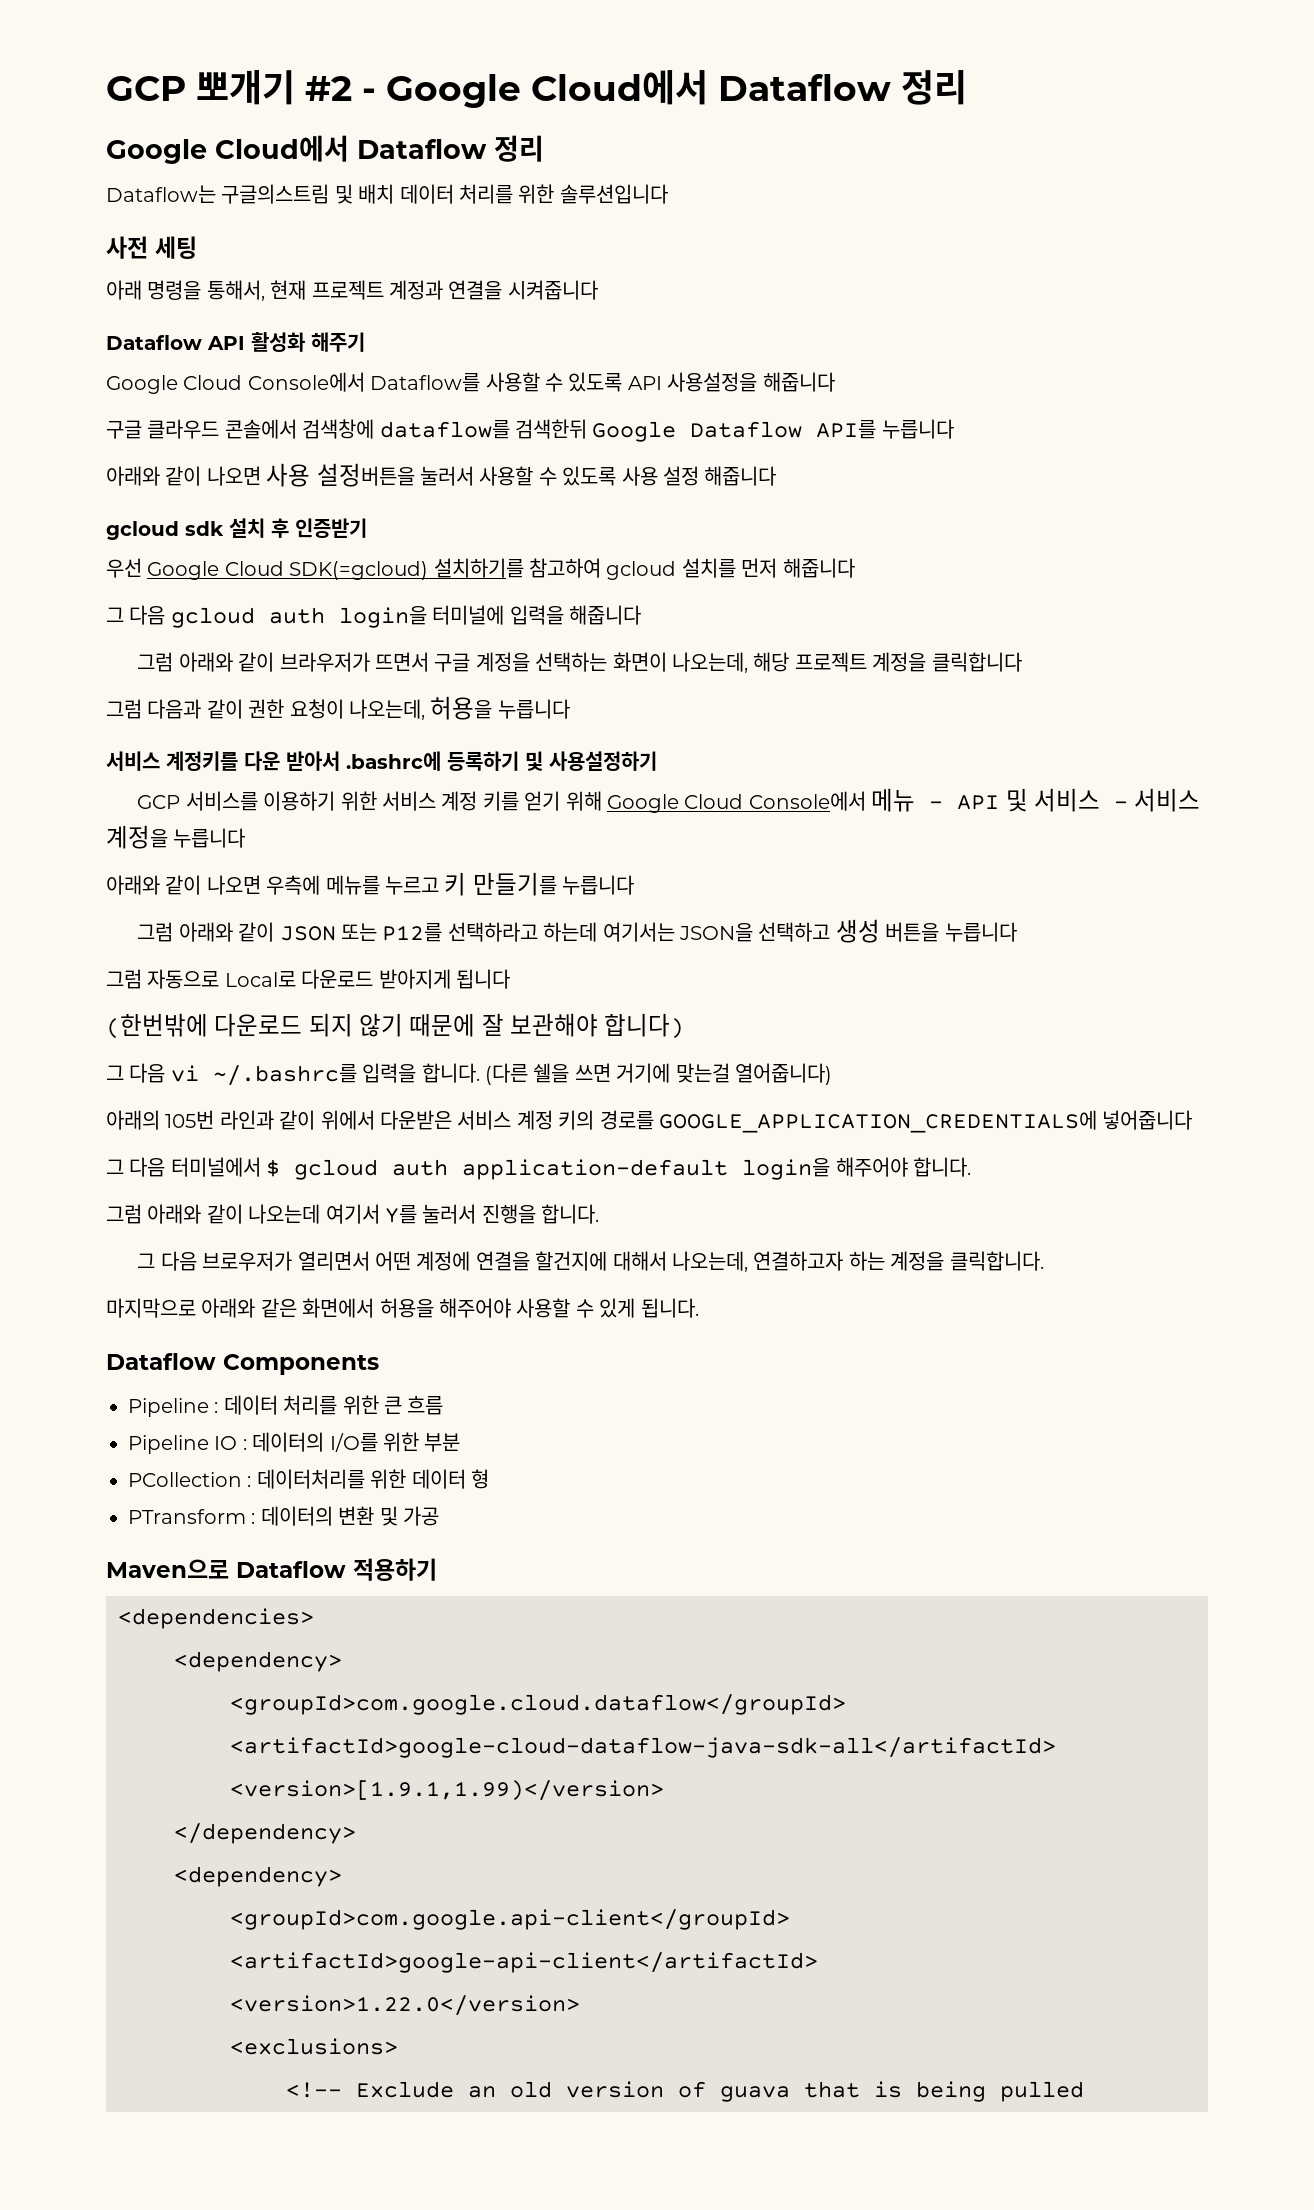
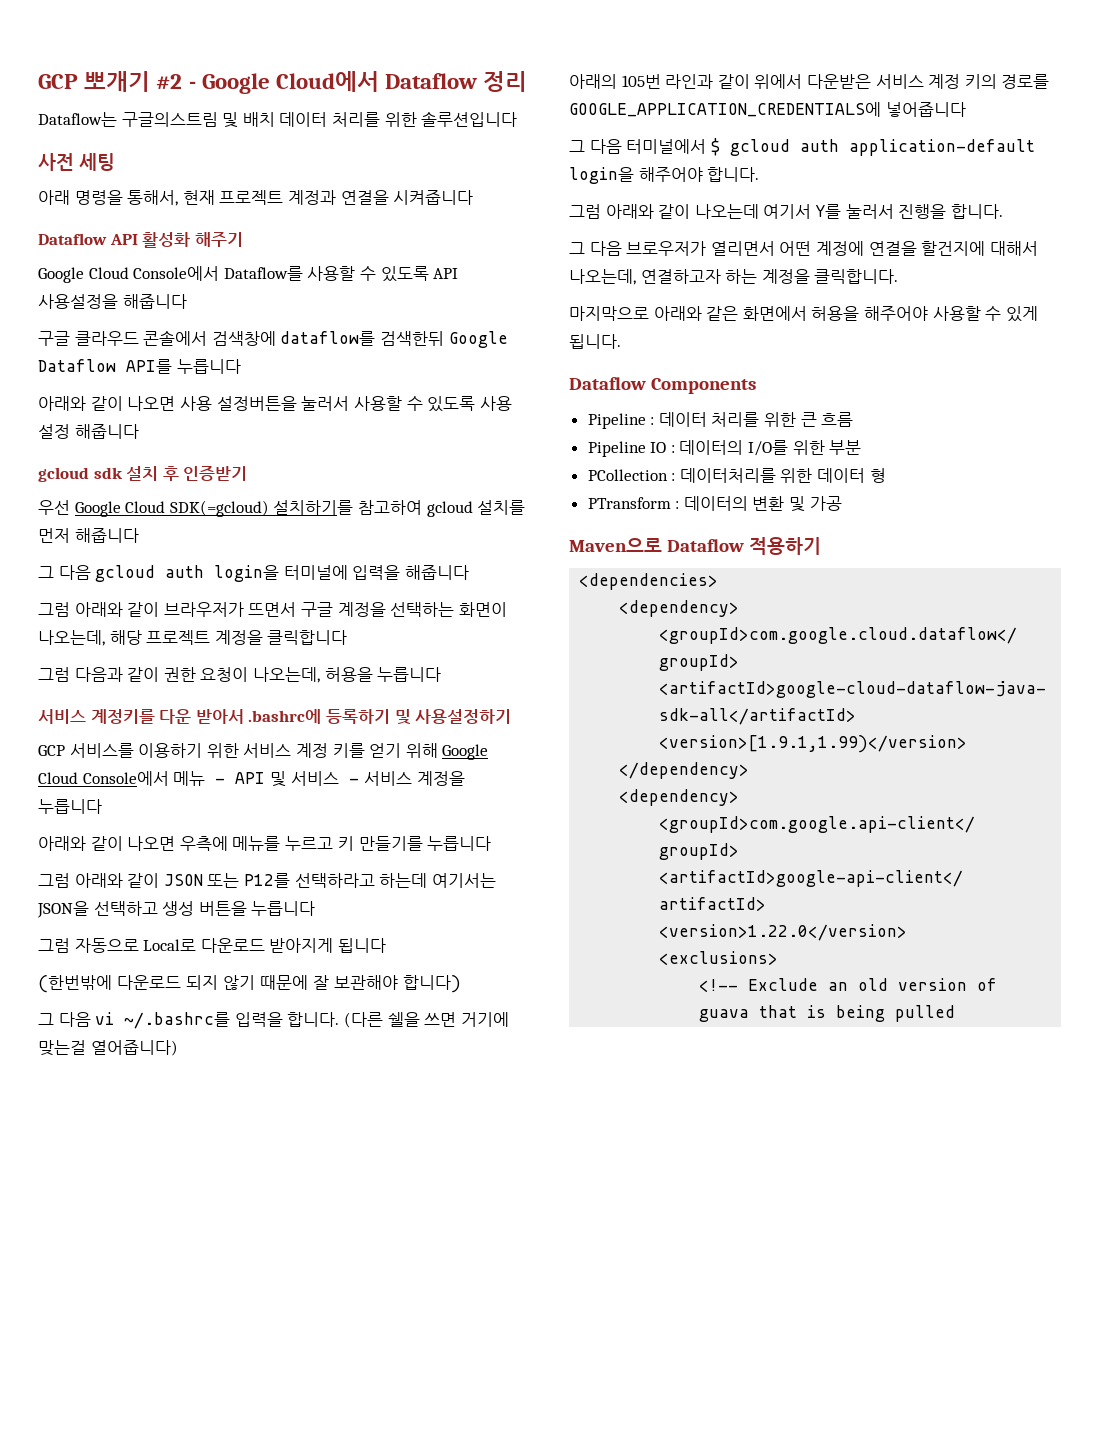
[106,135,544,164] // Google Cloud에서 Dataflow 정리 -> (528, 81) none

